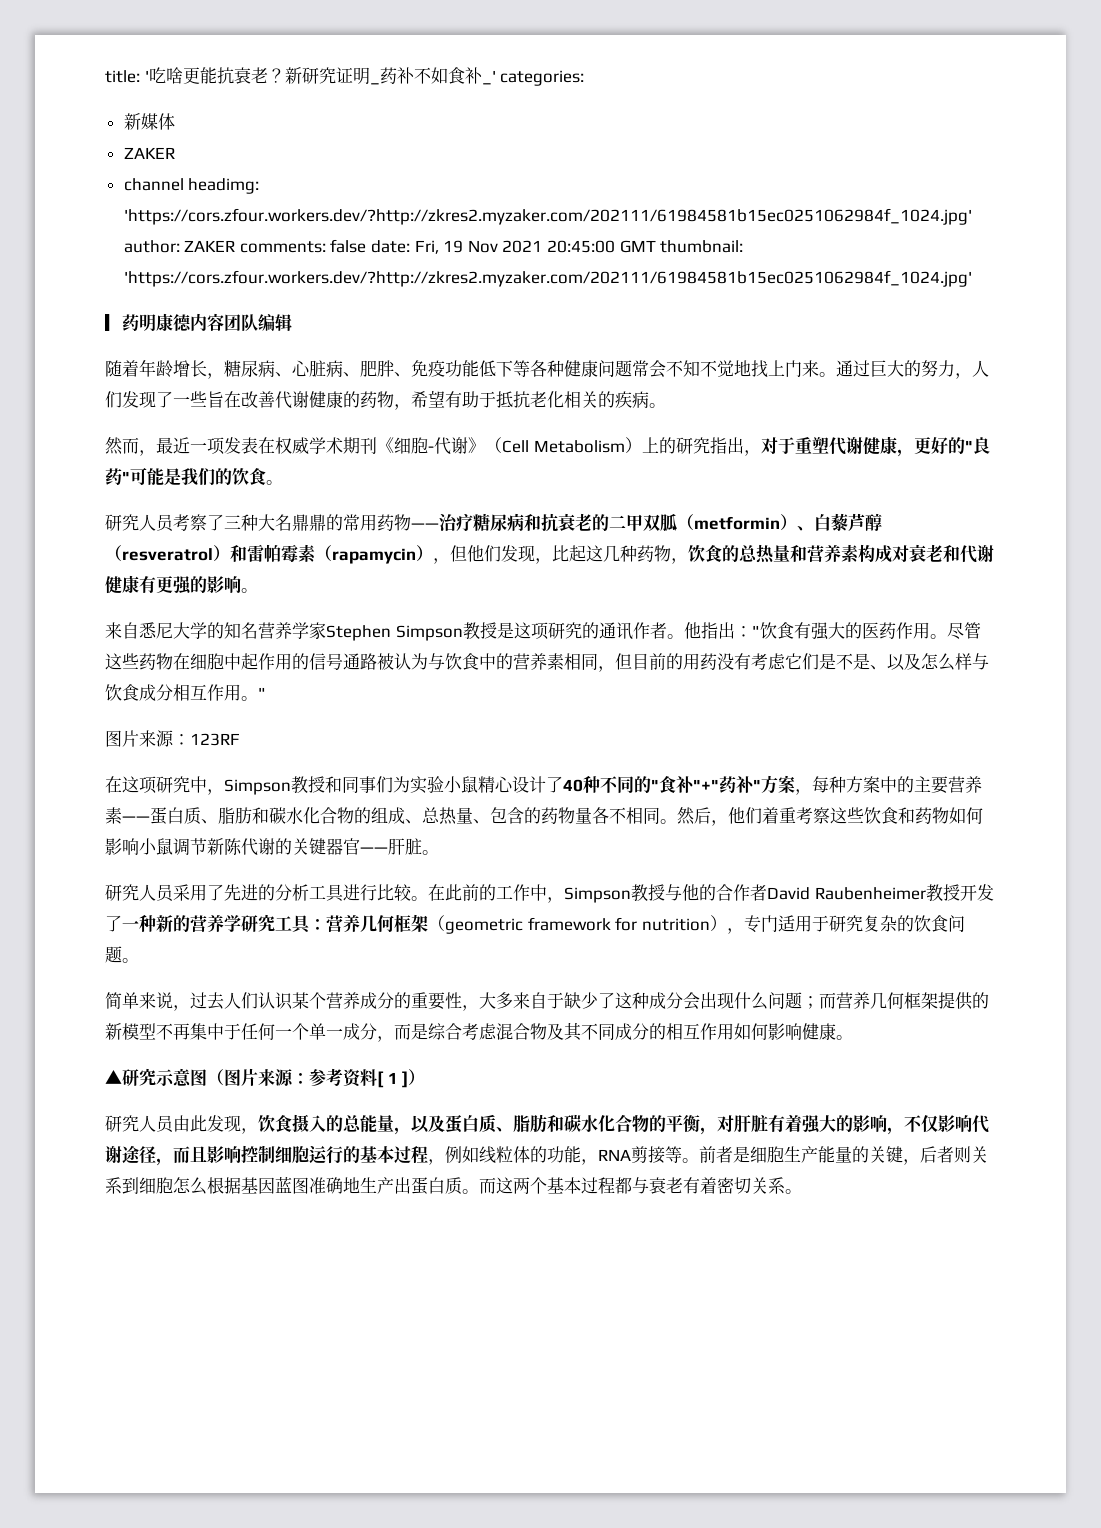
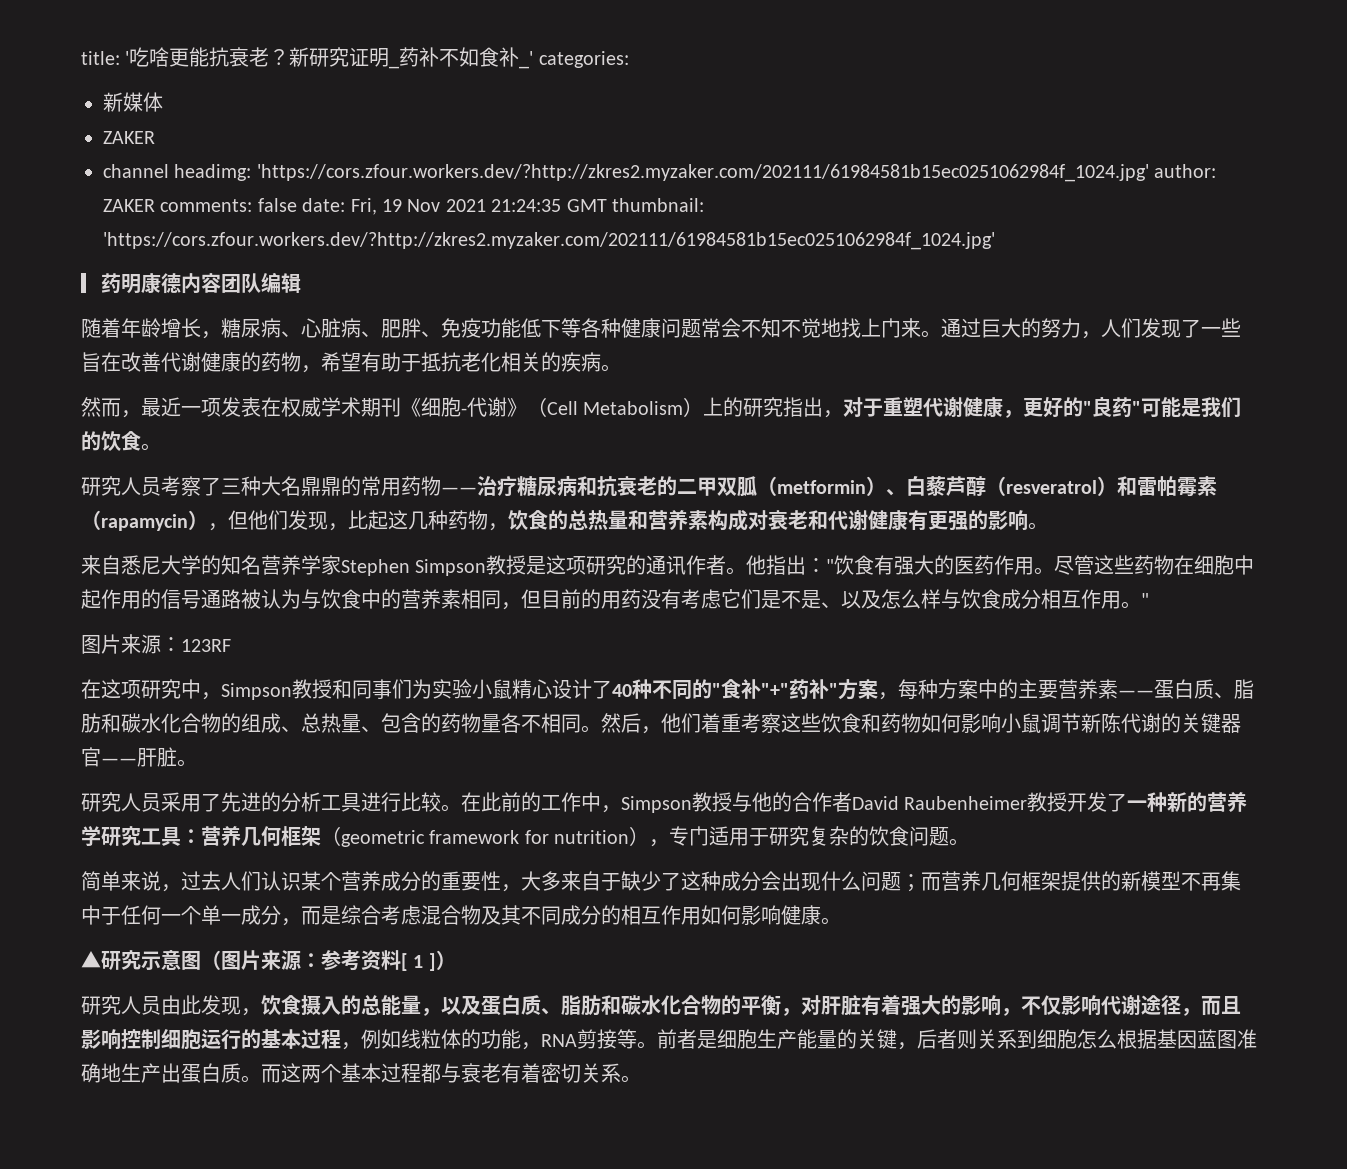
[547,240,616,253] 20:45:00 -> [491,199,562,212] 21:24:35

